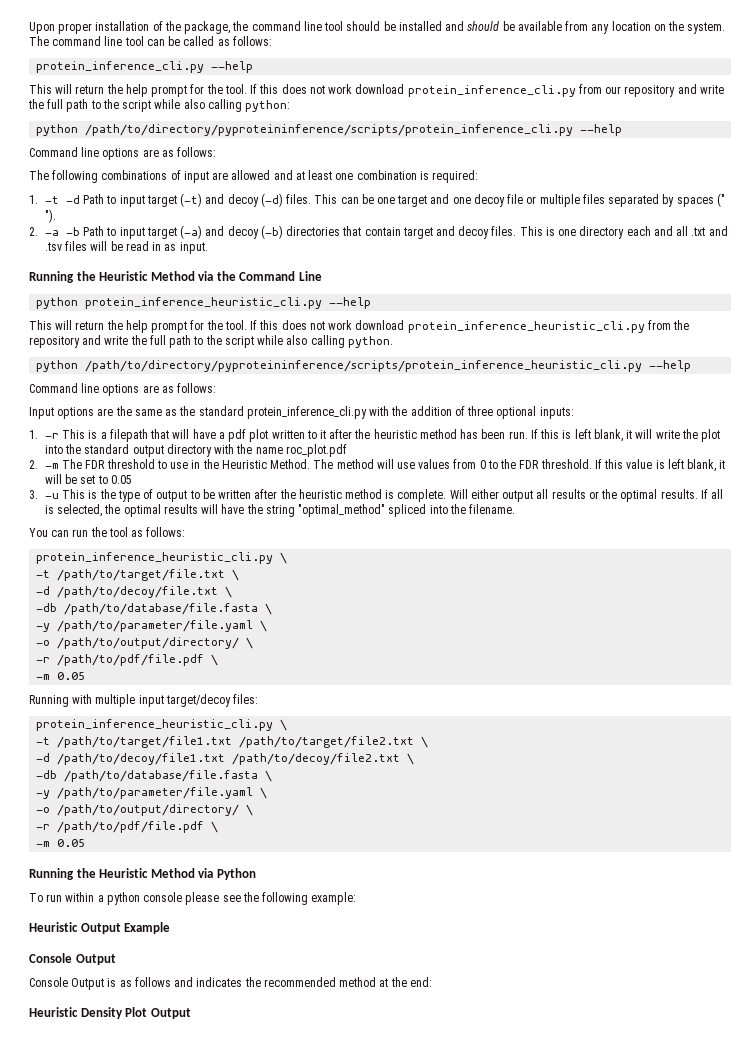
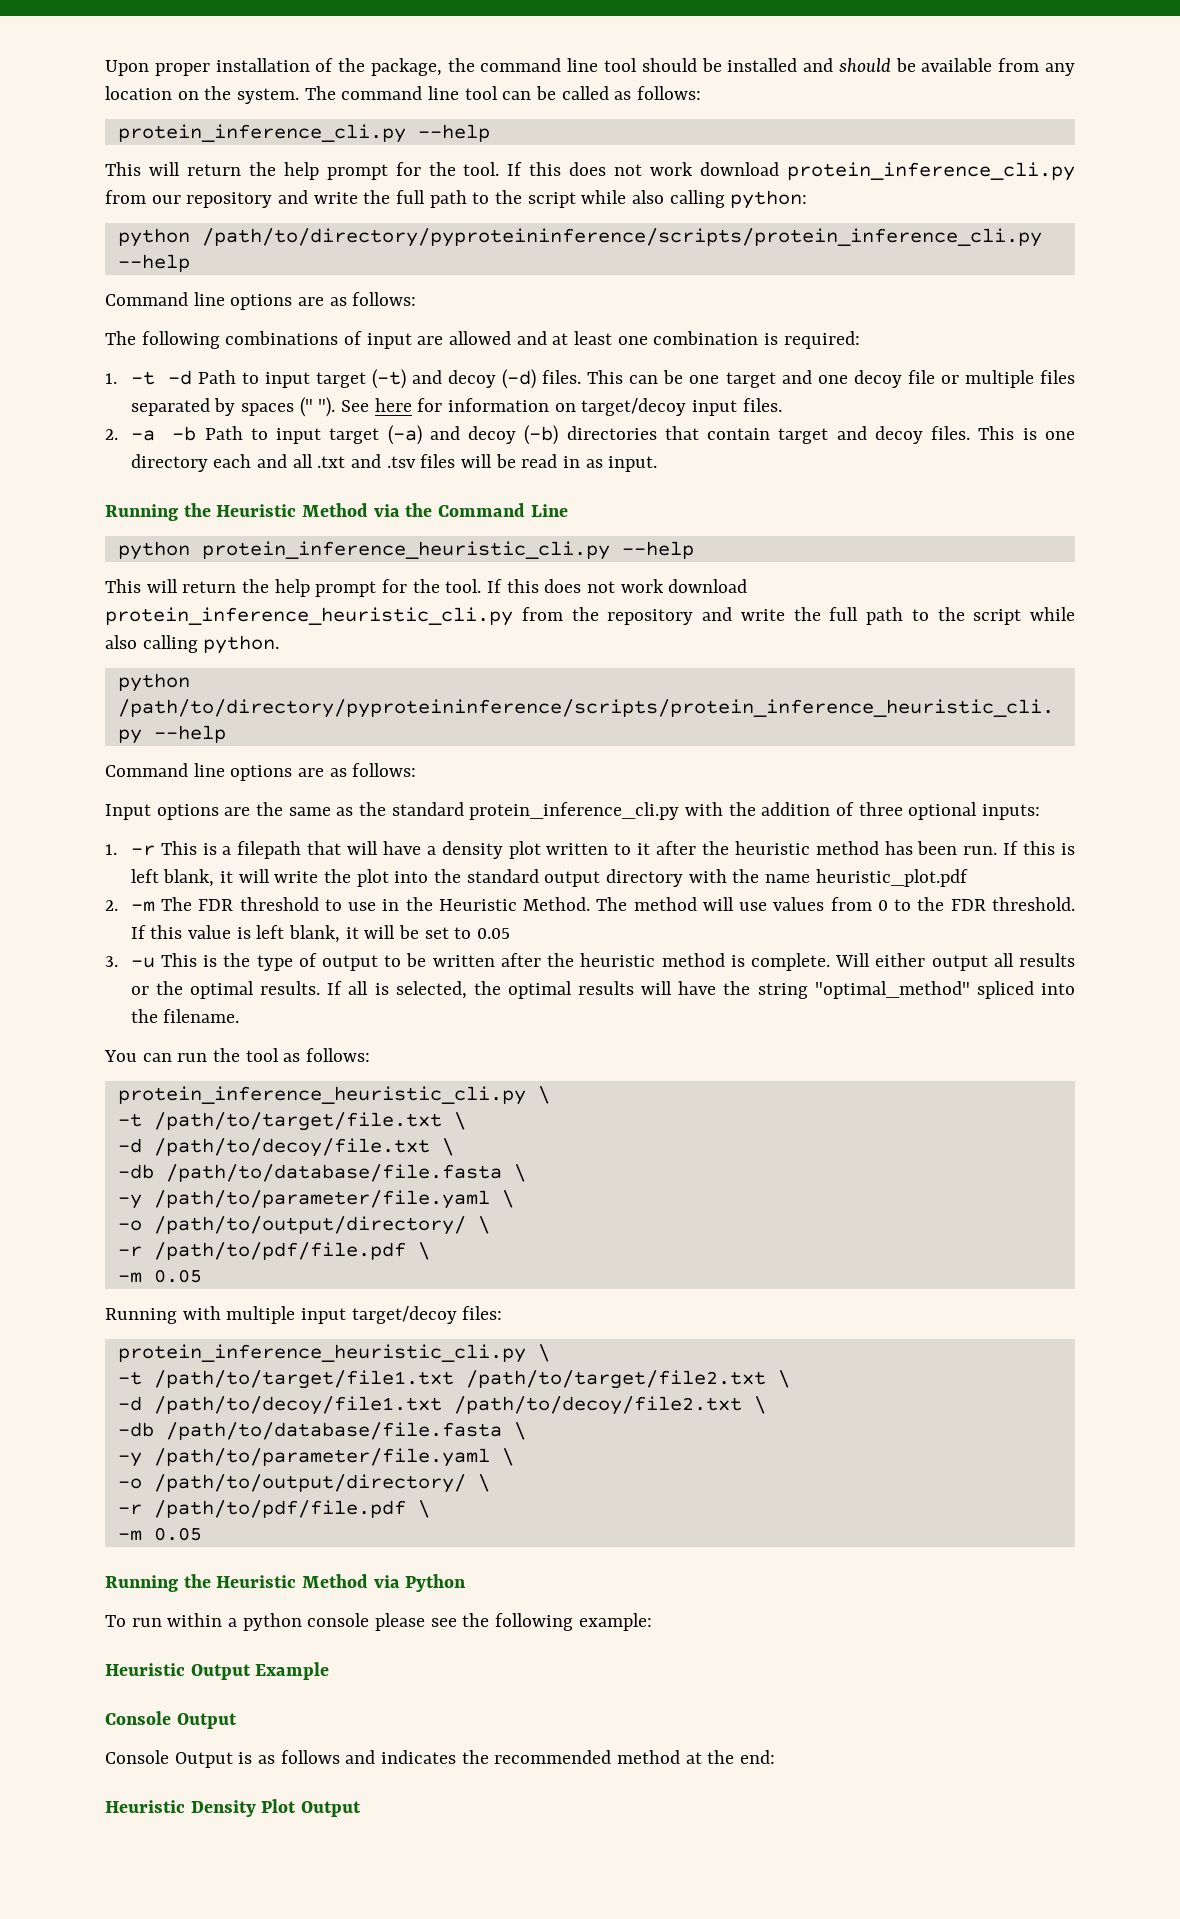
(56, 216) none -> [341,398,782,416] See here for information on target/decoy input files.
[228,429,247,442] pdf -> [441,841,503,859] density
[285,444,347,457] roc_plot.pdf -> [815,869,968,887] heuristic_plot.pdf

